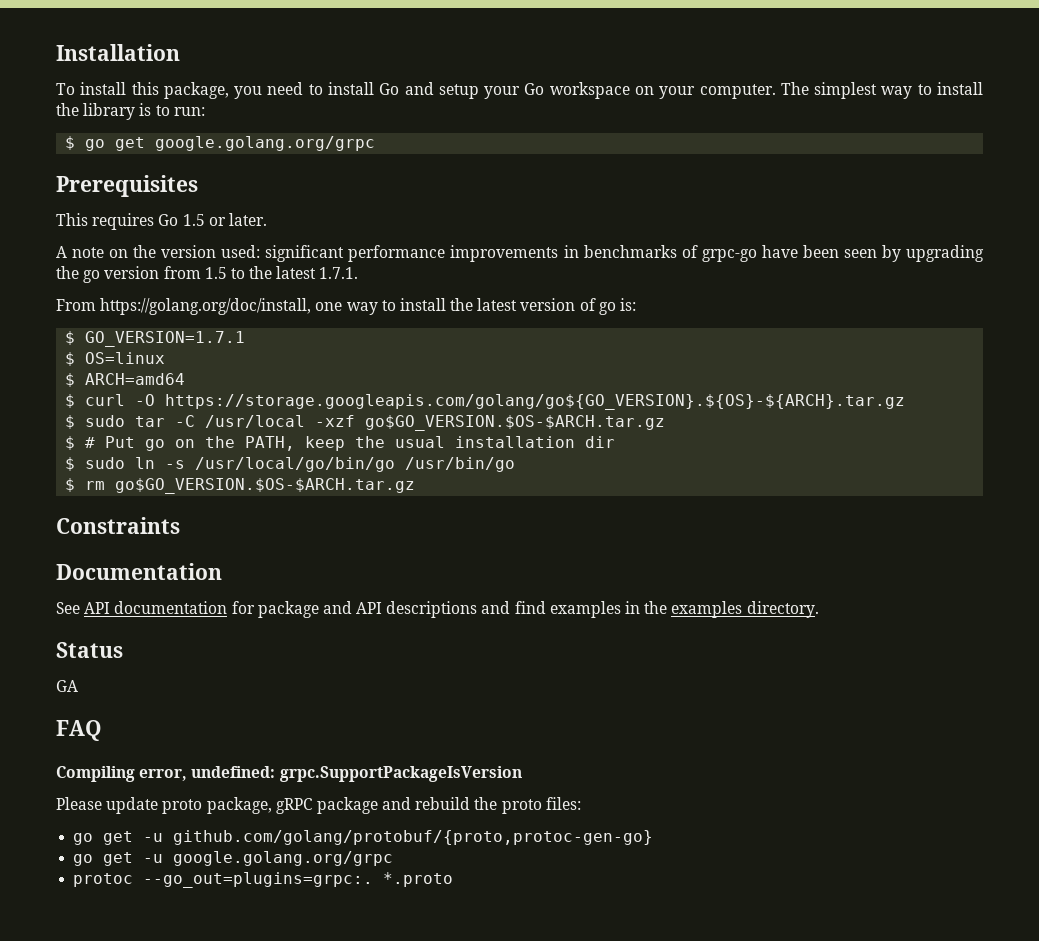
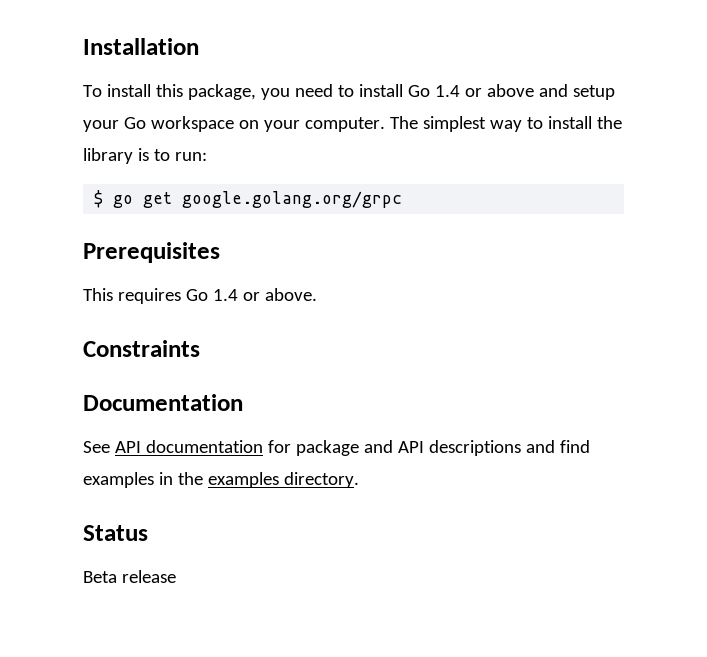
(400, 89) none -> [434,84,534,97] 1.4 or above
[182,213,267,226] [56,245,984,262] [56,266,359,283] [56,298,637,315] [65,331,246,347] [65,352,166,366] [65,373,186,387] [65,394,906,410] [65,415,666,431] [65,436,616,451] [65,457,516,472] [65,478,416,494] 1.5 or later. // A note on the version used: significant performance improvements in benchmarks of grpc-go have been seen by upgrading the go version from 1.5 to the latest 1.7.1. // From https://golang.org/doc/install, one way to install the latest version of go is: // $ GO_VERSION=1.7.1 // $ OS=linux // $ ARCH=amd64 // $ curl -O https://storage.googleapis.com/golang/go${GO_VERSION}.${OS}-${ARCH}.tar.gz // $ sudo tar -C /usr/local -xzf go$GO_VERSION.$OS-$ARCH.tar.gz // $ # Put go on the PATH, keep the usual installation dir // $ sudo ln -s /usr/local/go/bin/go /usr/bin/go // $ rm go$GO_VERSION.$OS-$ARCH.tar.gz -> [212,288,317,301] 1.4 or above.
[56,680,78,692] [56,720,102,741] [56,766,522,782] [56,797,581,814] [73,830,654,845] [73,851,394,866] [73,872,454,888] GA // FAQ // Compiling error, undefined: grpc.SupportPackageIsVersion // Please update proto package, gRPC package and rebuild the proto files: // go get -u github.com/golang/protobuf/{proto,protoc-gen-go} // go get -u google.golang.org/grpc // protoc --go_out=plugins=grpc:. *.proto -> [83,570,176,583] Beta release

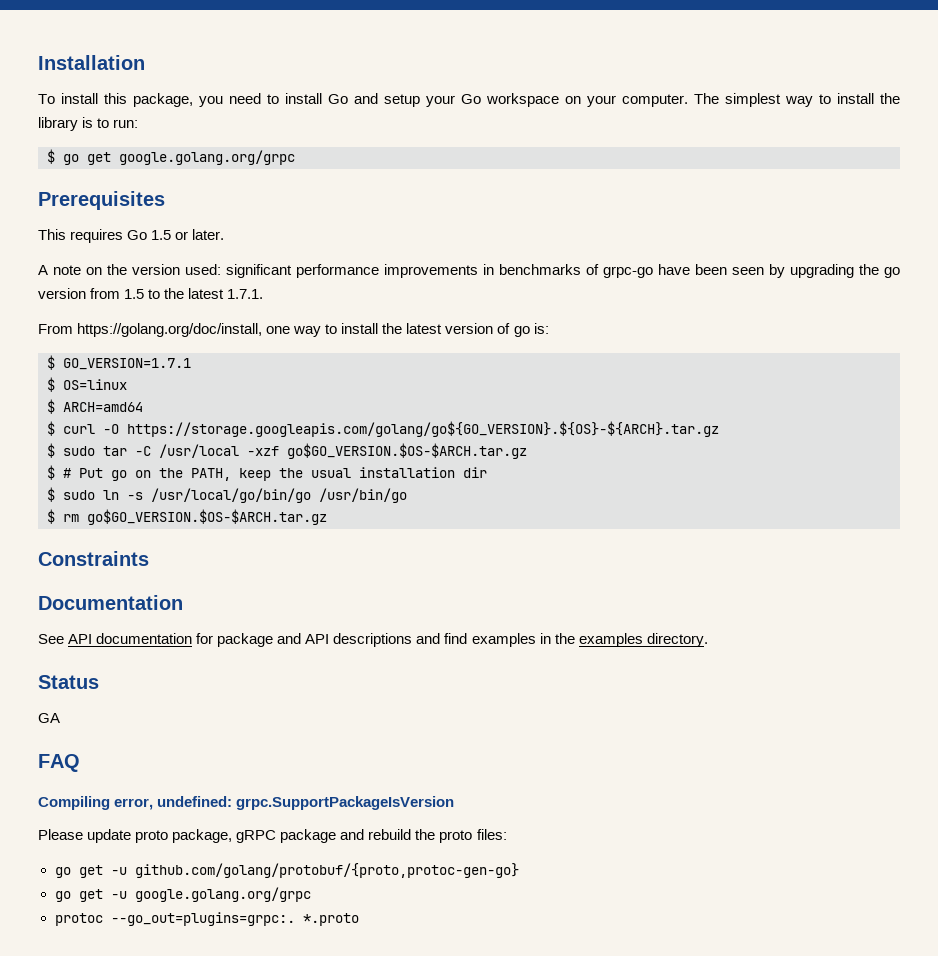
[434,84,534,97] 1.4 or above -> (348, 99) none
[212,288,317,301] 1.4 or above. -> [151,229,225,240] [38,264,900,278] [38,288,264,299] [38,323,549,337] [47,355,191,370] [47,377,127,392] [47,399,143,414] [47,421,719,437] [47,443,527,459] [47,465,487,481] [47,487,407,503] [47,509,327,525] 1.5 or later. // A note on the version used: significant performance improvements in benchmarks of grpc-go have been seen by upgrading the go version from 1.5 to the latest 1.7.1. // From https://golang.org/doc/install, one way to install the latest version of go is: // $ GO_VERSION=1.7.1 // $ OS=linux // $ ARCH=amd64 // $ curl -O https://storage.googleapis.com/golang/go${GO_VERSION}.${OS}-${ARCH}.tar.gz // $ sudo tar -C /usr/local -xzf go$GO_VERSION.$OS-$ARCH.tar.gz // $ # Put go on the PATH, keep the usual installation dir // $ sudo ln -s /usr/local/go/bin/go /usr/bin/go // $ rm go$GO_VERSION.$OS-$ARCH.tar.gz
[83,570,176,583] Beta release -> [38,713,60,723] [38,754,80,772] [38,796,455,810] [38,829,507,843] [54,863,519,878] [54,887,311,902] [54,912,359,926] GA // FAQ // Compiling error, undefined: grpc.SupportPackageIsVersion // Please update proto package, gRPC package and rebuild the proto files: // go get -u github.com/golang/protobuf/{proto,protoc-gen-go} // go get -u google.golang.org/grpc // protoc --go_out=plugins=grpc:. *.proto

